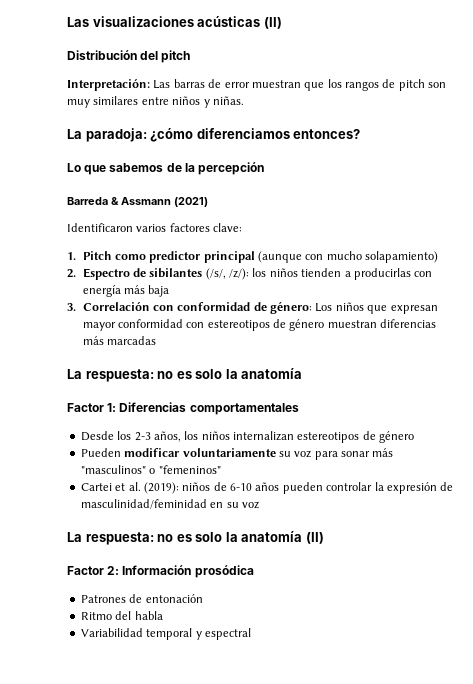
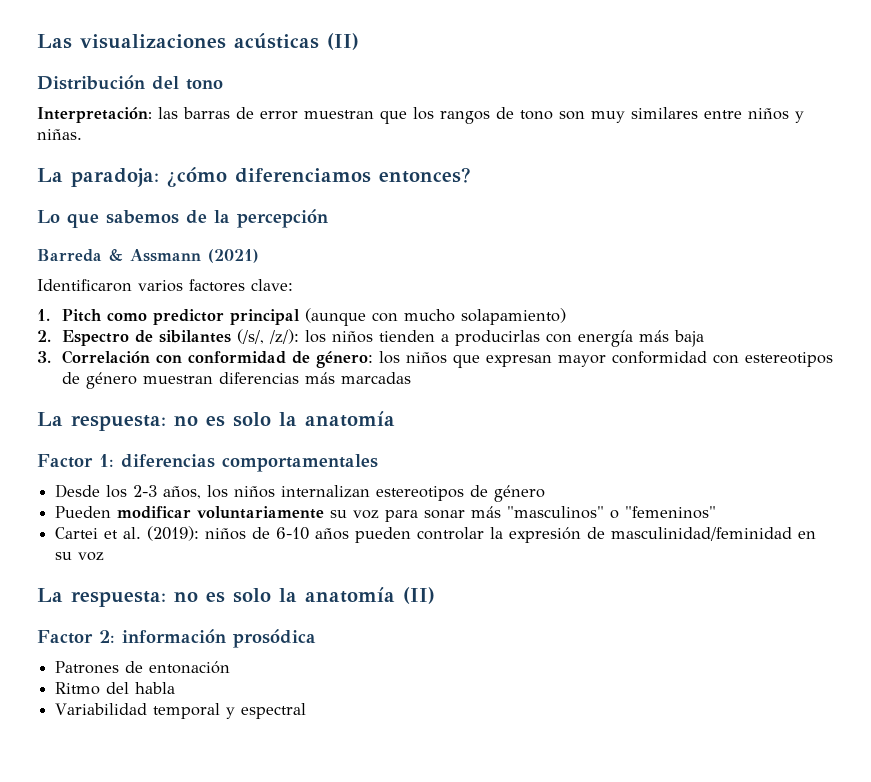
[161,50,191,63] pitch -> [186,79,223,90] tono
[153,80,171,89] Las -> [158,107,178,119] las
[398,79,425,91] pitch -> [520,110,553,120] tono
[315,303,333,312] Los -> [378,351,400,364] los
[119,402,187,412] Diferencias -> [121,454,215,468] diferencias
[122,565,192,575] Información -> [122,629,226,643] información

